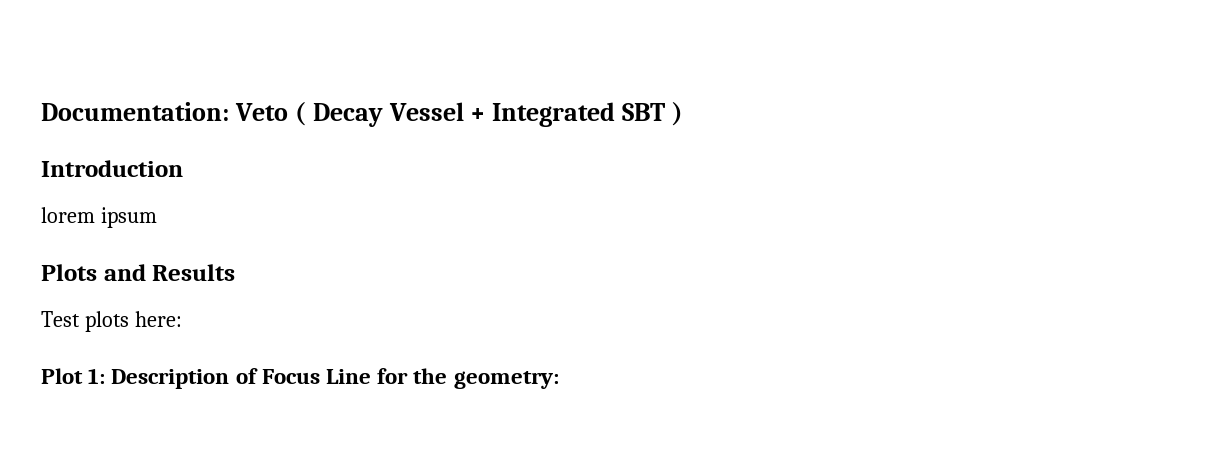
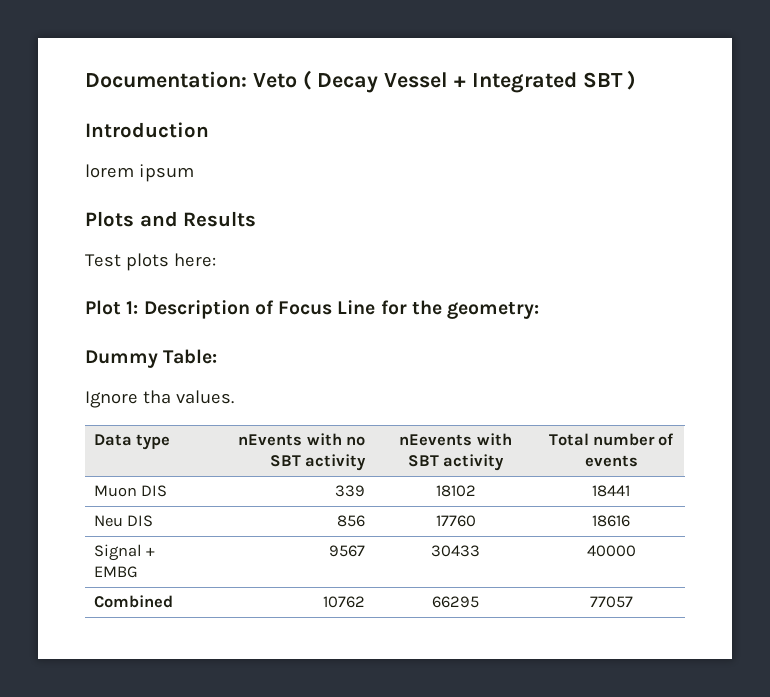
(559, 380) none -> [85,349,218,368] [85,390,234,408] [93,434,171,450] [238,433,366,446] [269,454,367,471] [399,433,512,446] [407,454,505,471] [548,433,675,446] [584,455,638,467] [93,485,168,497] [335,485,366,497] [435,485,476,497] [592,485,630,497] [93,515,154,527] [337,515,366,527] [435,515,476,527] [592,515,630,527] [93,544,156,561] [93,566,138,578] [329,545,366,557] [431,545,480,557] [586,545,636,557] [93,595,173,608] [323,596,366,608] [432,596,479,608] [589,596,633,608] // Dummy Table: // Ignore tha values. // Data type | nEvents with no SBT activity | nEevents with SBT activity | Total number of events // Muon DIS | 339 | 18102 | 18441 // Neu DIS | 856 | 17760 | 18616 // Signal + EMBG | 9567 | 30433 | 40000 // Combined | 10762 | 66295 | 77057

